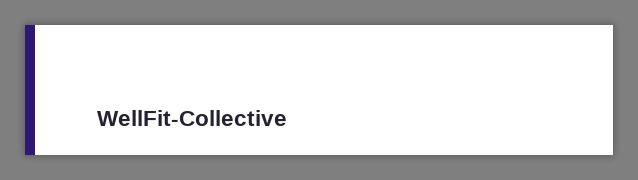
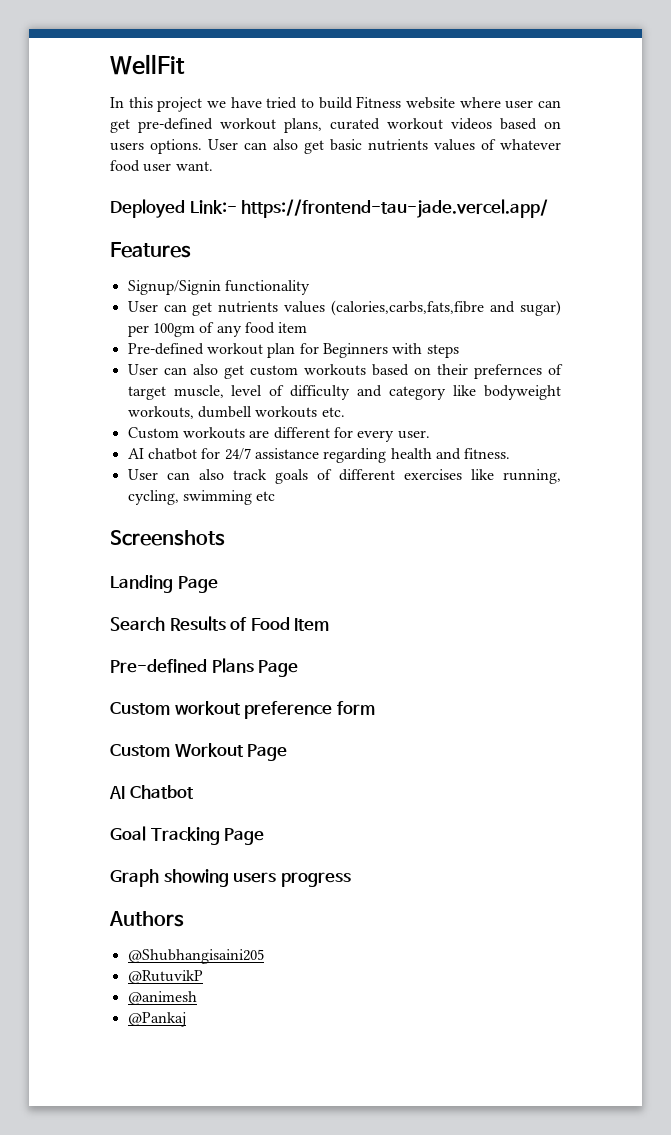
[97,110,287,126] WellFit-Collective -> [110,54,185,75] [110,96,561,112] [110,118,561,133] [110,139,561,154] [110,160,213,172] [110,199,549,218] [110,242,191,258] [127,280,310,295] [127,300,561,316] [127,322,308,337] [127,343,459,358] [127,364,563,379] [127,385,561,400] [127,406,345,419] [127,427,430,442] [127,448,511,463] [127,469,561,484] [127,490,276,505] [110,530,225,546] [110,575,218,593] [110,616,330,631] [110,658,299,677] [110,701,375,719] [110,743,288,761] [109,785,194,799] [110,826,265,845] [110,869,351,887] [109,911,184,927] [127,949,264,964] [127,970,203,984] [127,991,197,1005] [127,1012,186,1027] WellFit // In this project we have tried to build Fitness website where user can get pre-defined workout plans, curated workout videos based on users options. User can also get basic nutrients values of whatever food user want. // Deployed Link:- https://frontend-tau-jade.vercel.app/ // Features // Signup/Signin functionality // User can get nutrients values (calories,carbs,fats,fibre and sugar) per 100gm of any food item // Pre-defined workout plan for Beginners with steps // User can also get custom workouts based on their prefernces of target muscle, level of difficulty and category like bodyweight workouts, dumbell workouts etc. // Custom workouts are different for every user. // AI chatbot for 24/7 assistance regarding health and fitness. // User can also track goals of different exercises like running, cycling, swimming etc // Screenshots // Landing Page // Search Results of Food Item // Pre-defined Plans Page // Custom workout preference form // Custom Workout Page // AI Chatbot // Goal Tracking Page // Graph showing users progress // Authors // @Shubhangisaini205 // @RutuvikP // @animesh // @Pankaj

